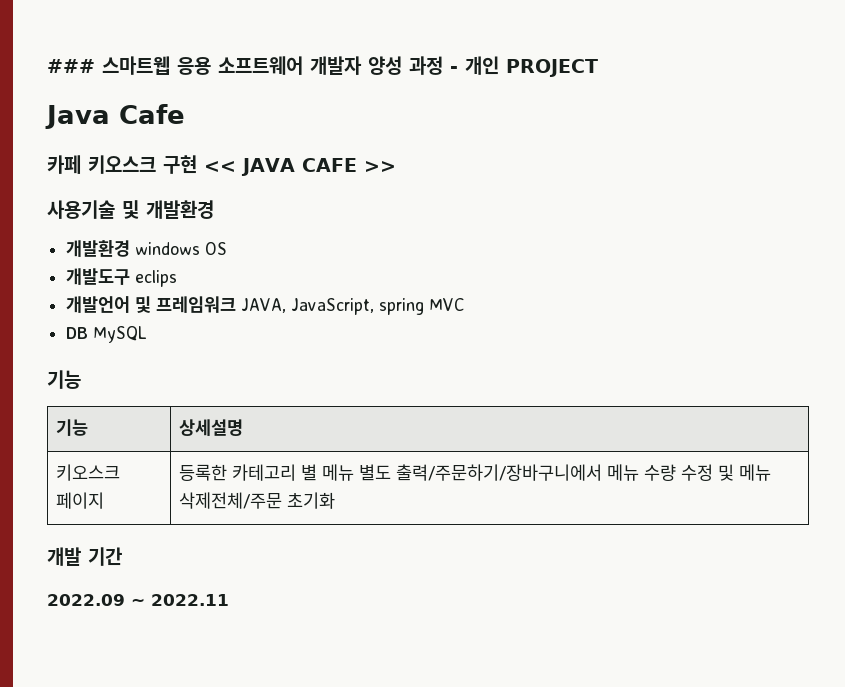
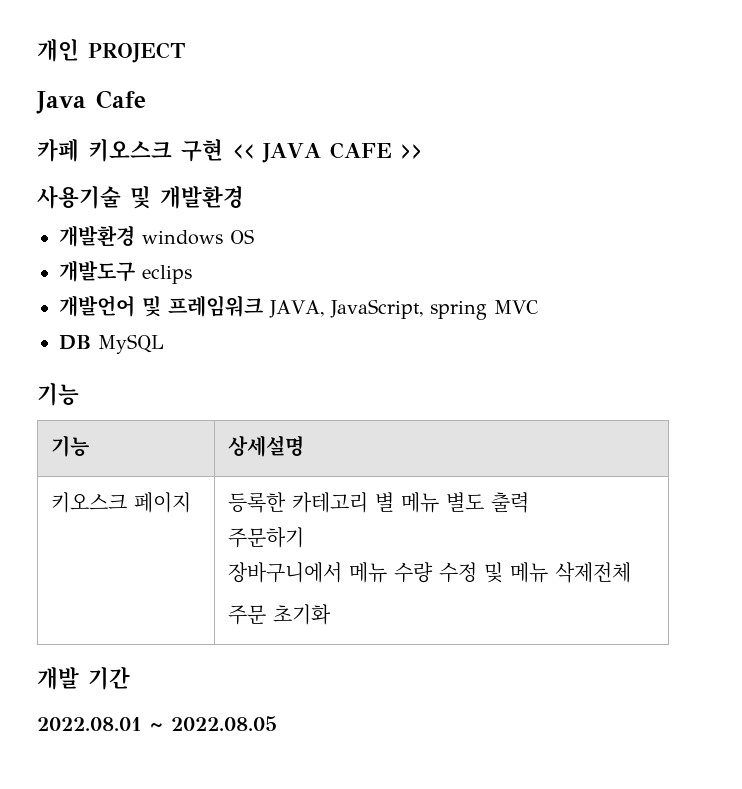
[47,56,458,75] ### 스마트웹 응용 소프트웨어 개발자 양성 과정 - -> (37, 50) none
[396,464,603,481] 출력/주문하기/장바구니에서 -> [491,492,530,513] [228,527,305,548] [228,562,343,583] 출력 // 주문하기 // 장바구니에서
[179,492,283,509] 삭제전체/주문 -> [555,562,632,583] [228,605,267,625] 삭제전체 // 주문
[47,594,229,606] 2022.09 ~ 2022.11 -> [37,716,277,731] 2022.08.01 ~ 2022.08.05

